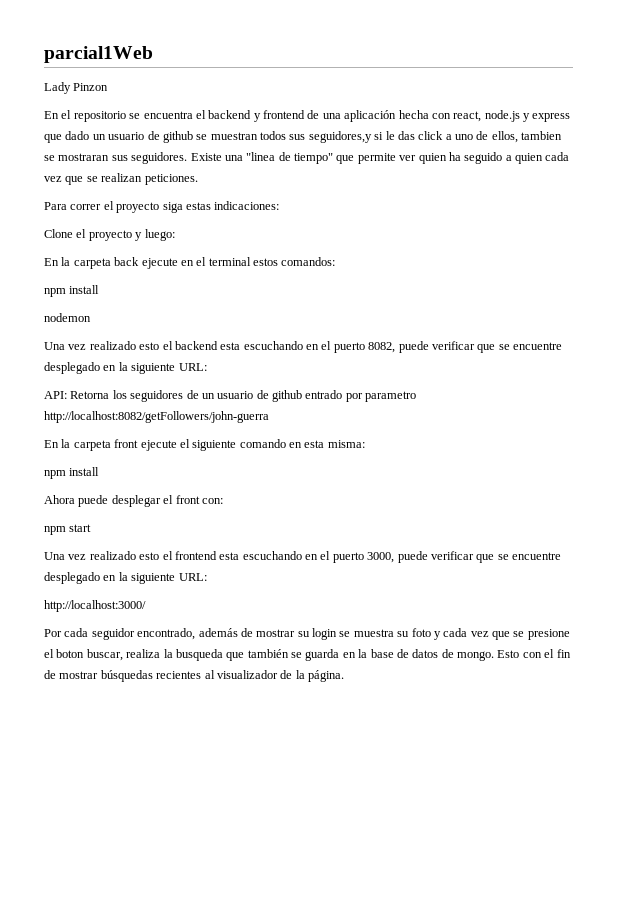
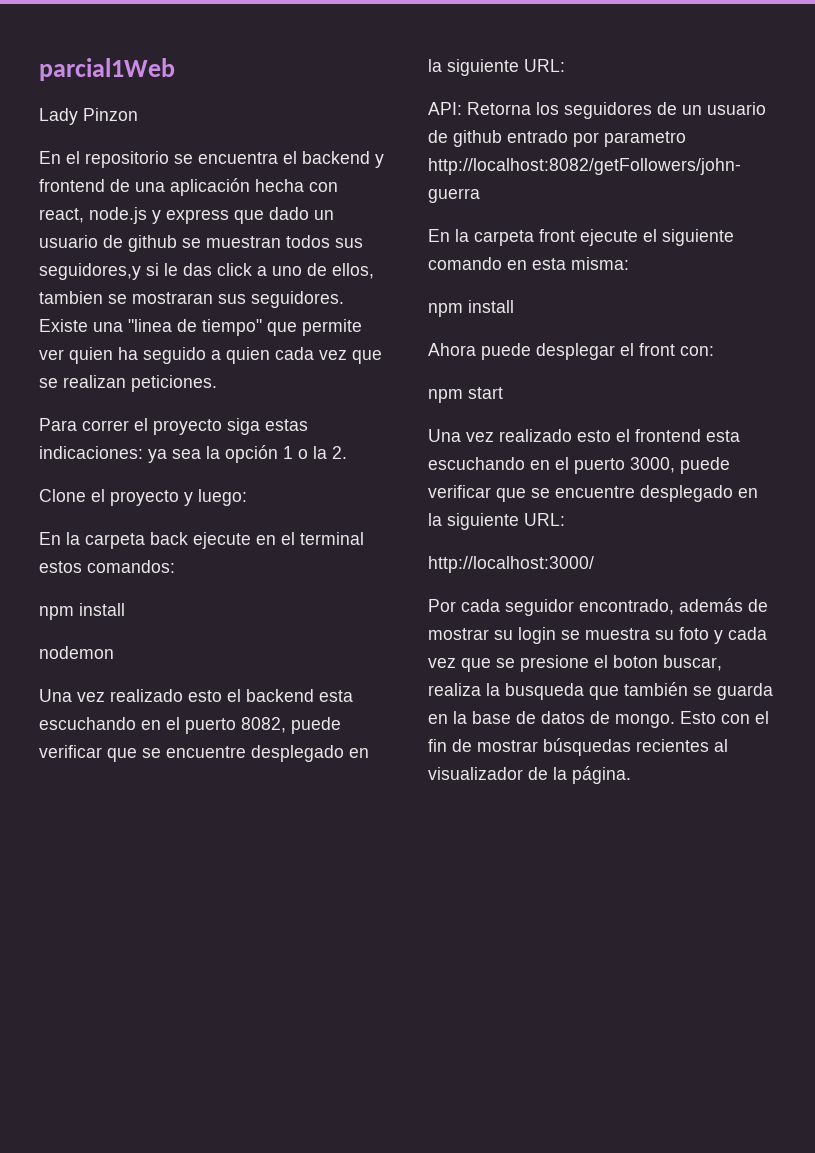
(280, 205) none -> [148,445,347,463] ya sea la opción 1 o la 2.

